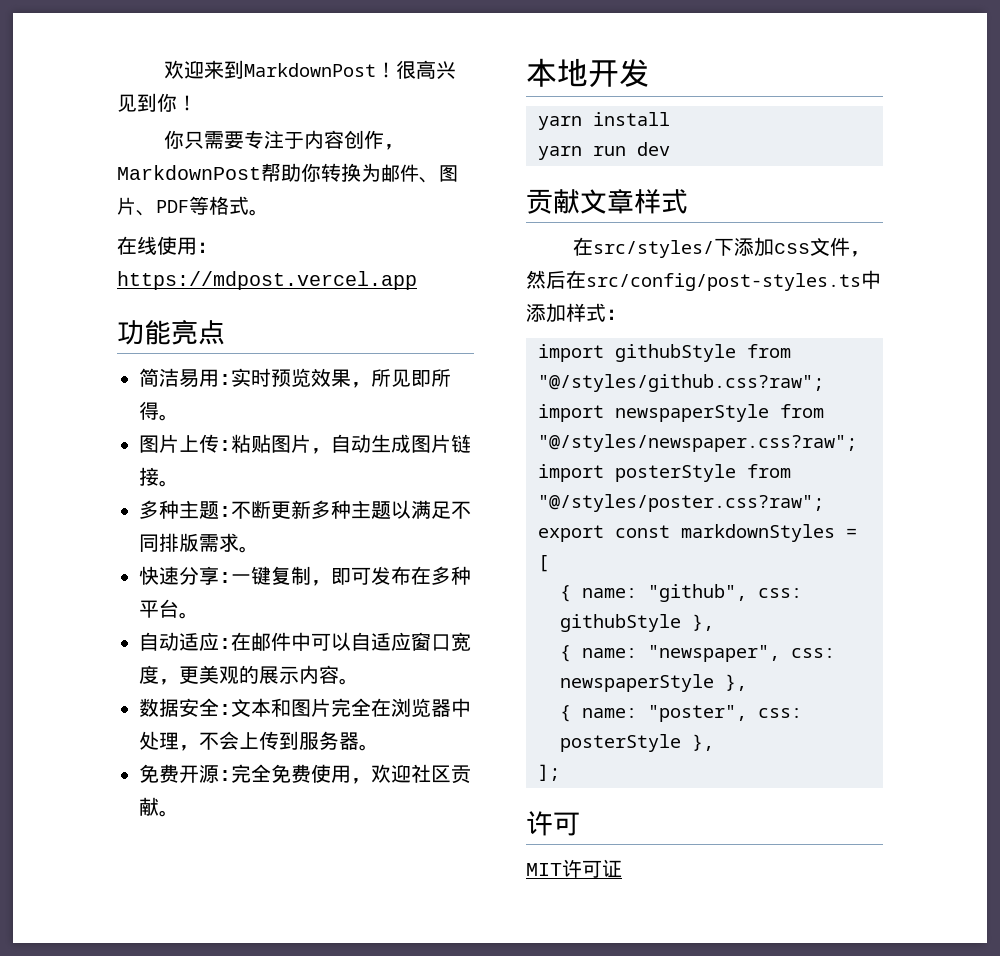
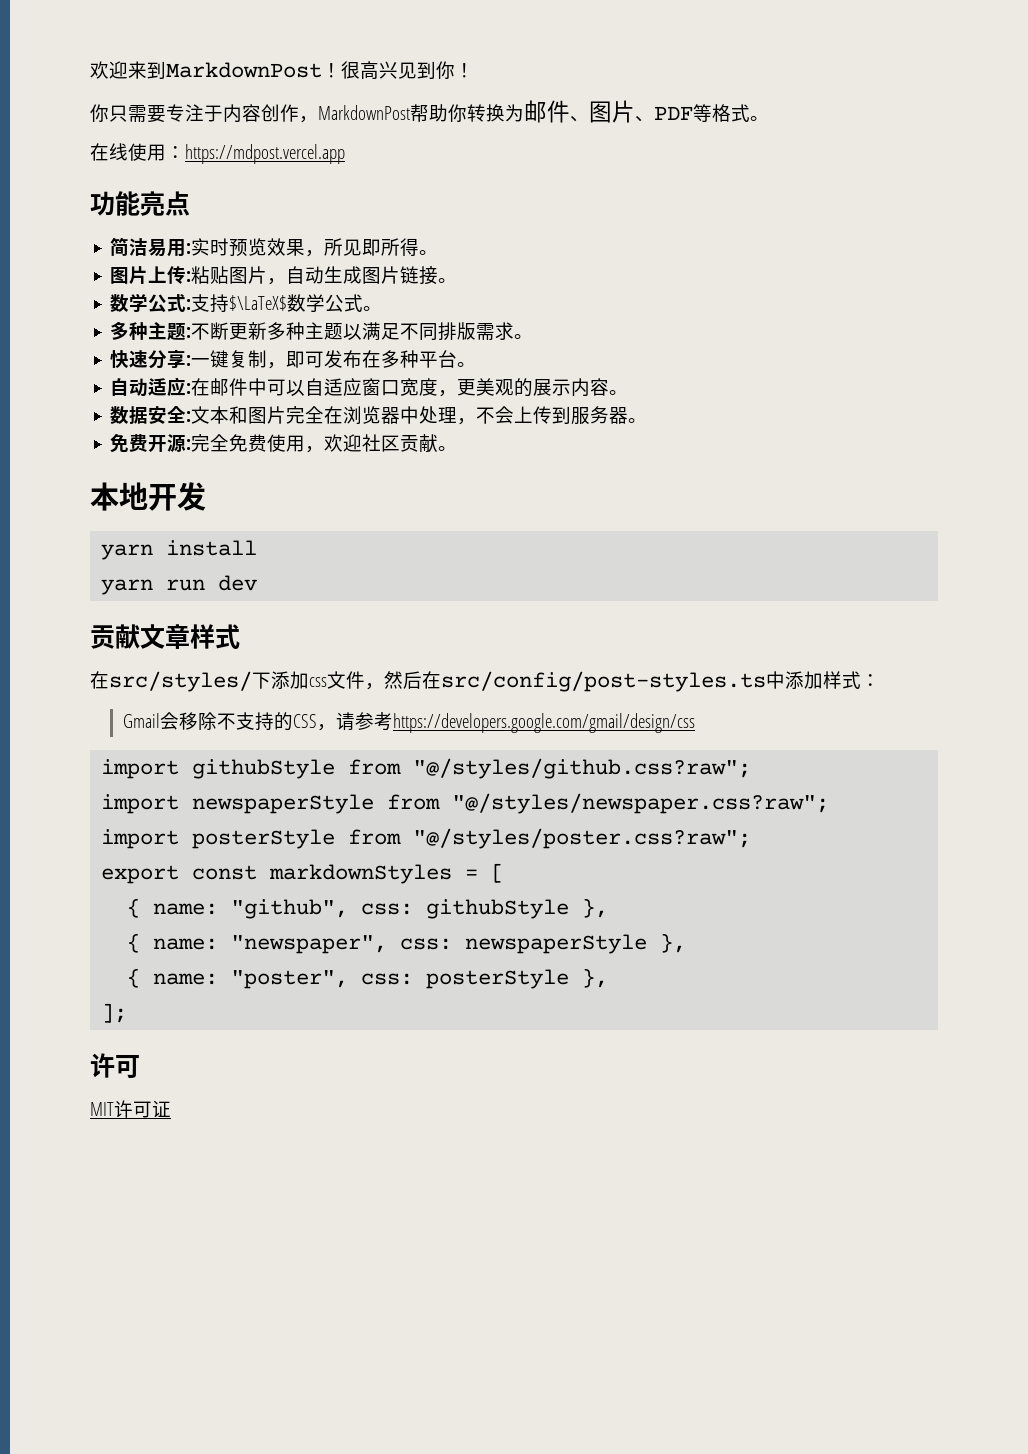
(179, 483) none -> [110,293,383,313] // 数学公式:支持$\LaTeX$数学公式。
(626, 314) none -> [122,712,695,733] // Gmail会移除不支持的CSS，请参考https://developers.google.com/gmail/design/css

